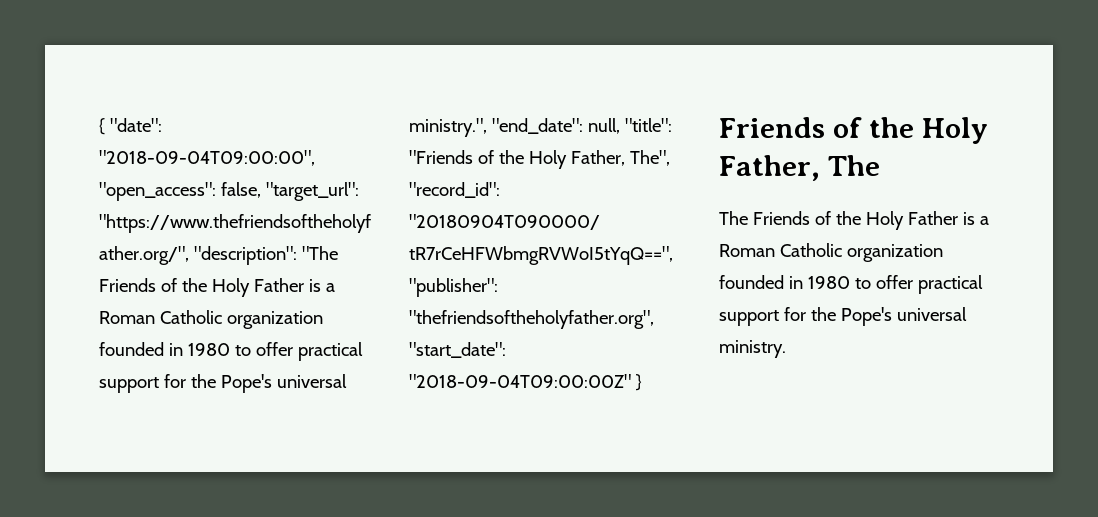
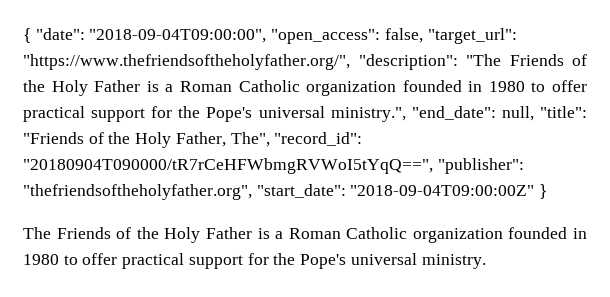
[719,117,988,144] [719,155,880,181] // Friends of the Holy Father, The -> (548, 191) none

